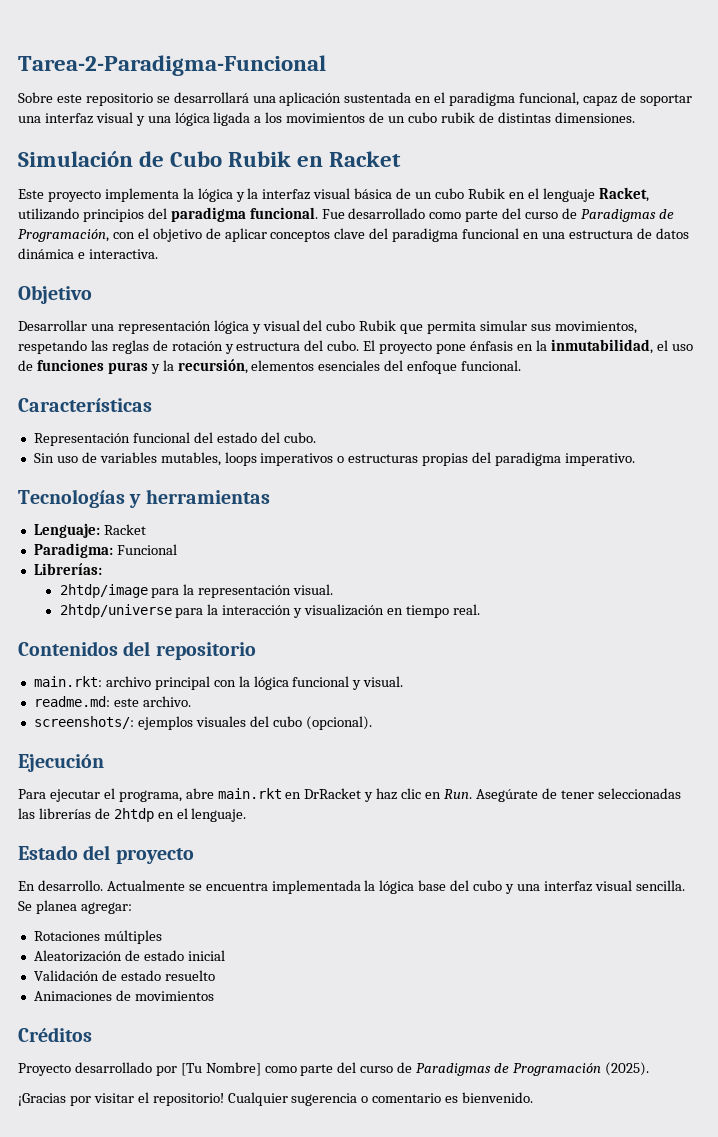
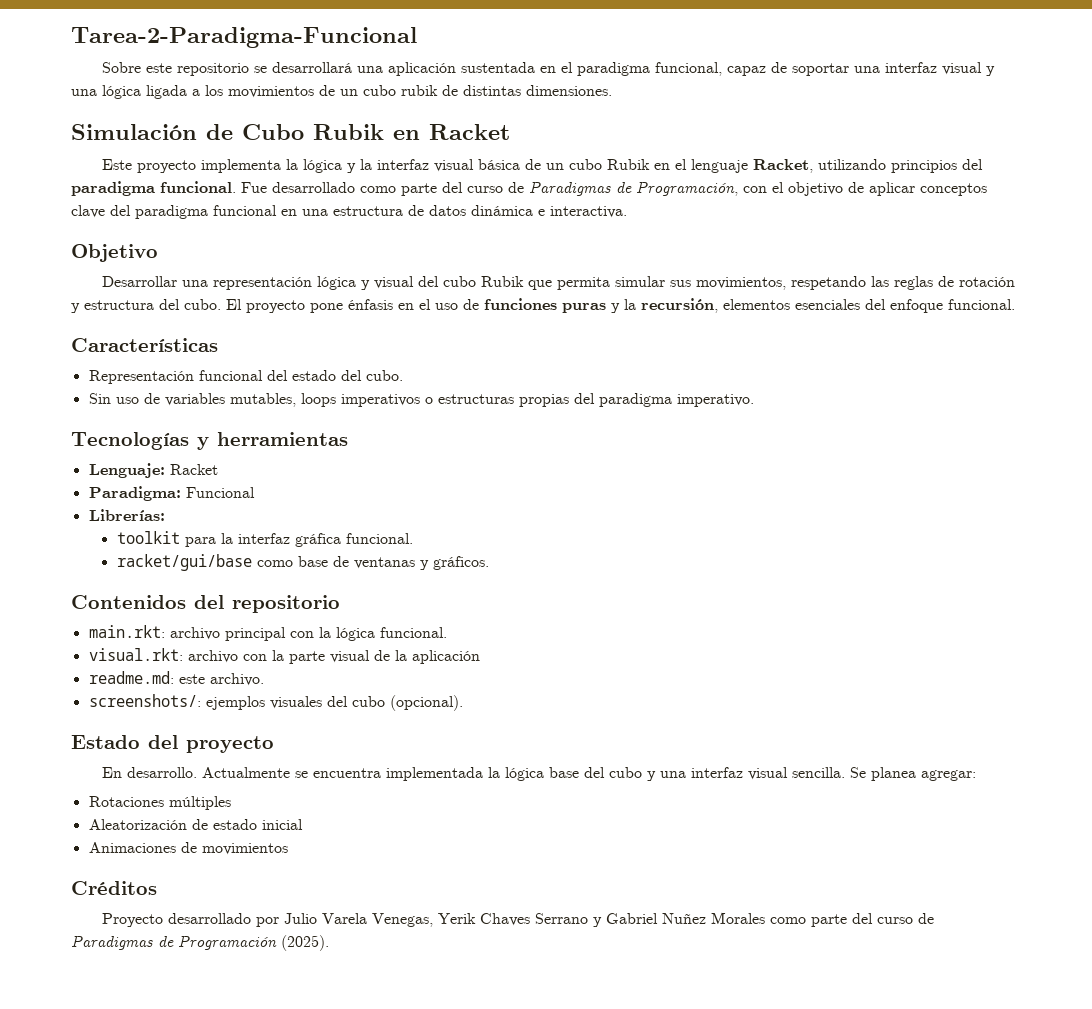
[535,339,653,354] la inmutabilidad, -> (414, 306) none
[59,584,334,598] [59,604,480,618] 2htdp/image para la representación visual. // 2htdp/universe para la interacción y visualización en tiempo real. -> [116,531,413,547] [116,554,489,571] toolkit para la interfaz gráfica funcional. // racket/gui/base como base de ventanas y gráficos.
[292,676,404,690] funcional y visual. -> [379,627,447,638] [88,648,480,664] funcional. // visual.rkt: archivo con la parte visual de la aplicación
[18,754,104,772] [18,788,681,802] [18,808,247,822] // Ejecución // Para ejecutar el programa, abre main.rkt en DrRacket y haz clic en Run. Asegúrate de tener seleccionadas las librerías de 2htdp en el lenguaje. -> (463, 703) none
[33,970,215,981] // Validación de estado resuelto -> (303, 824) none
[180,1062,261,1076] [Tu Nombre] -> [284,912,766,927] Julio Varela Venegas, Yerik Chaves Serrano y Gabriel Nuñez Morales
[18,1092,534,1106] // ¡Gracias por visitar el repositorio! Cualquier sugerencia o comentario es bienvenido. -> (329, 943) none

